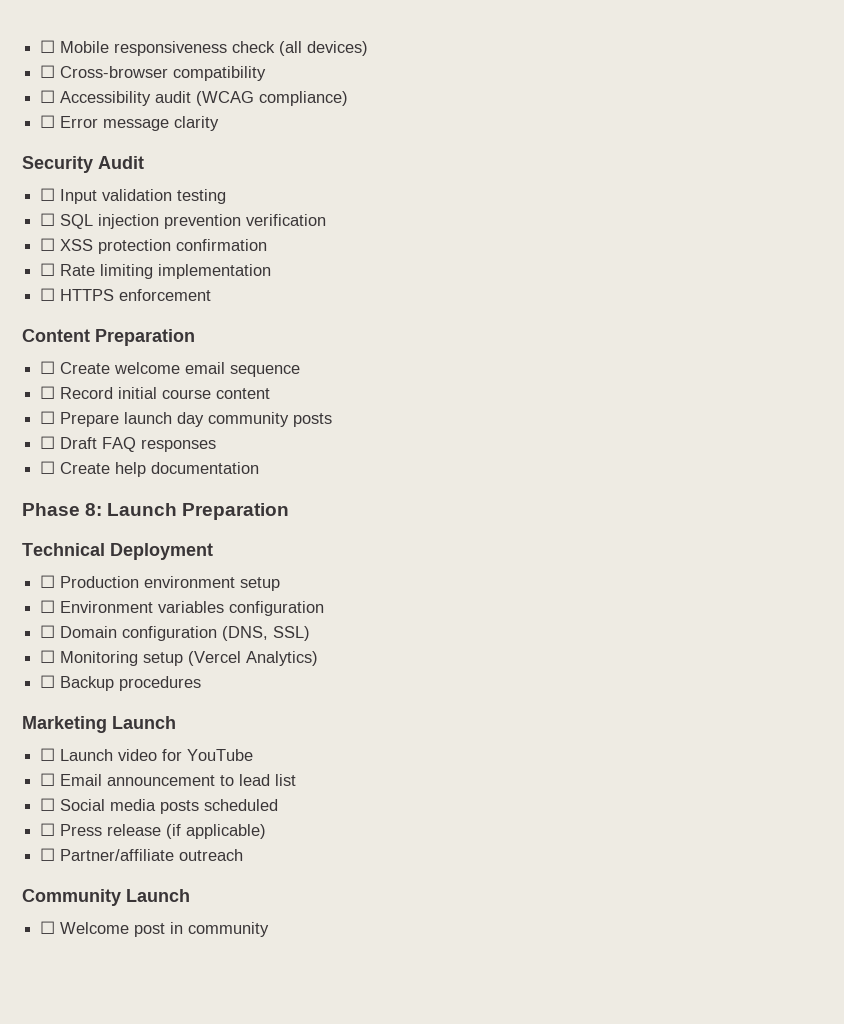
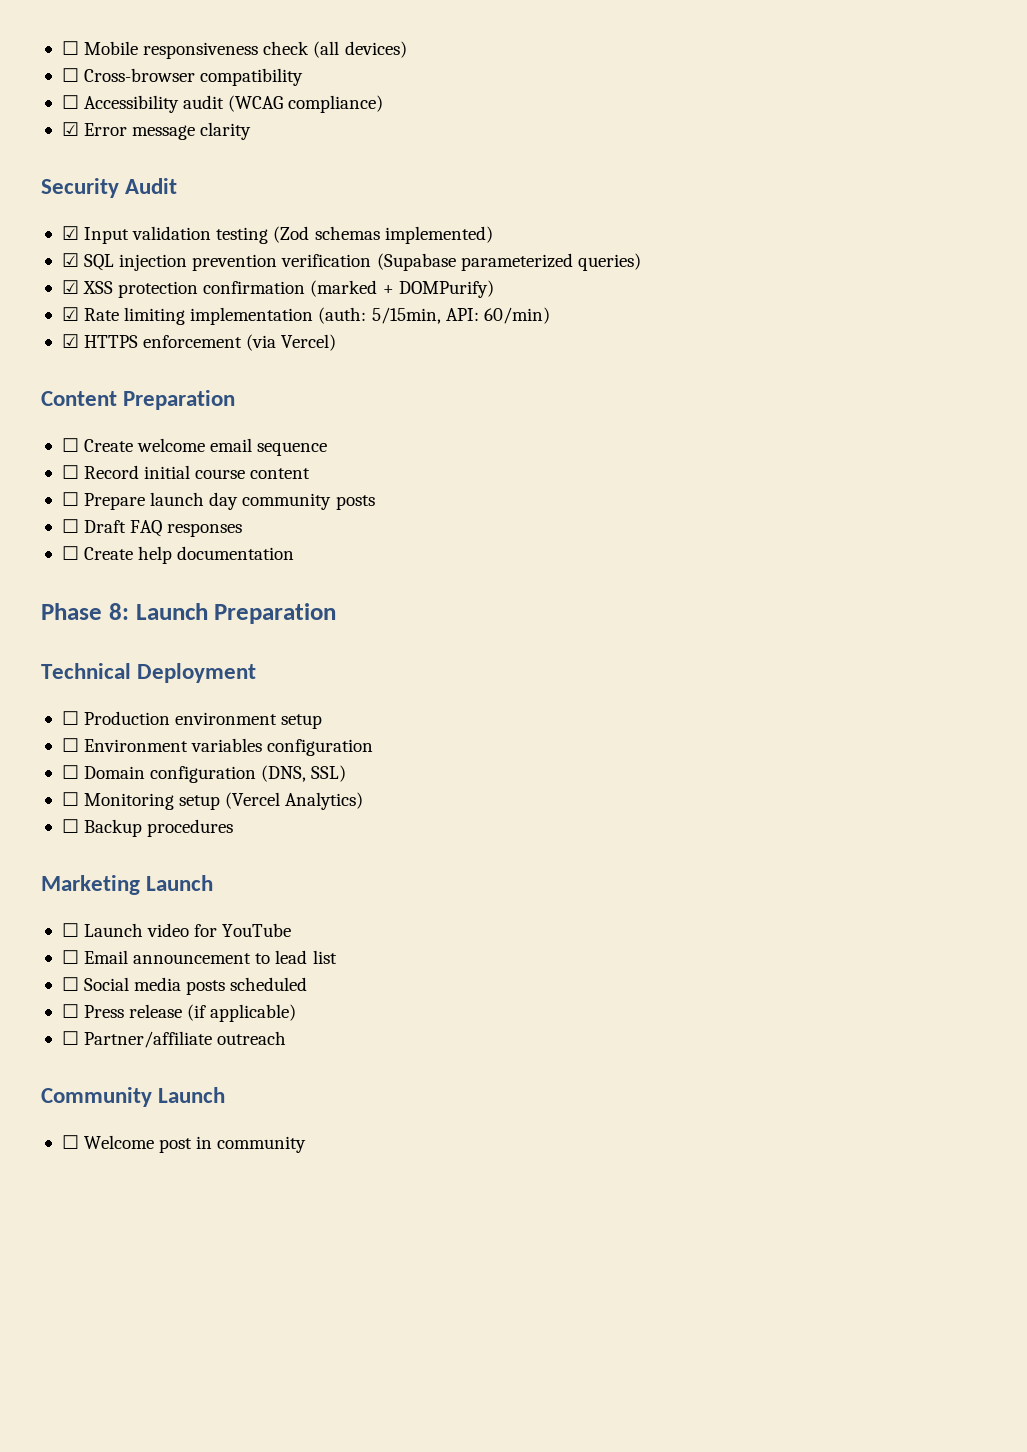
[40,115,56,128] ☐ -> [61,122,79,136] ☑
[40,188,56,201] ☐ -> [61,226,79,240] ☑
[40,213,56,226] // ☐ -> [273,226,493,244] [61,253,79,267] (Zod schemas implemented) // ☑
[40,238,56,251] // ☐ -> [376,253,641,271] [61,280,79,294] (Supabase parameterized queries) // ☑
[40,263,56,276] // ☐ -> [310,280,494,298] [61,307,79,321] (marked + DOMPurify) // ☑
[40,288,56,301] // ☐ -> [318,307,550,324] [61,334,79,348] (auth: 5/15min, API: 60/min) // ☑
(212, 295) none -> [246,334,337,351] (via Vercel)

